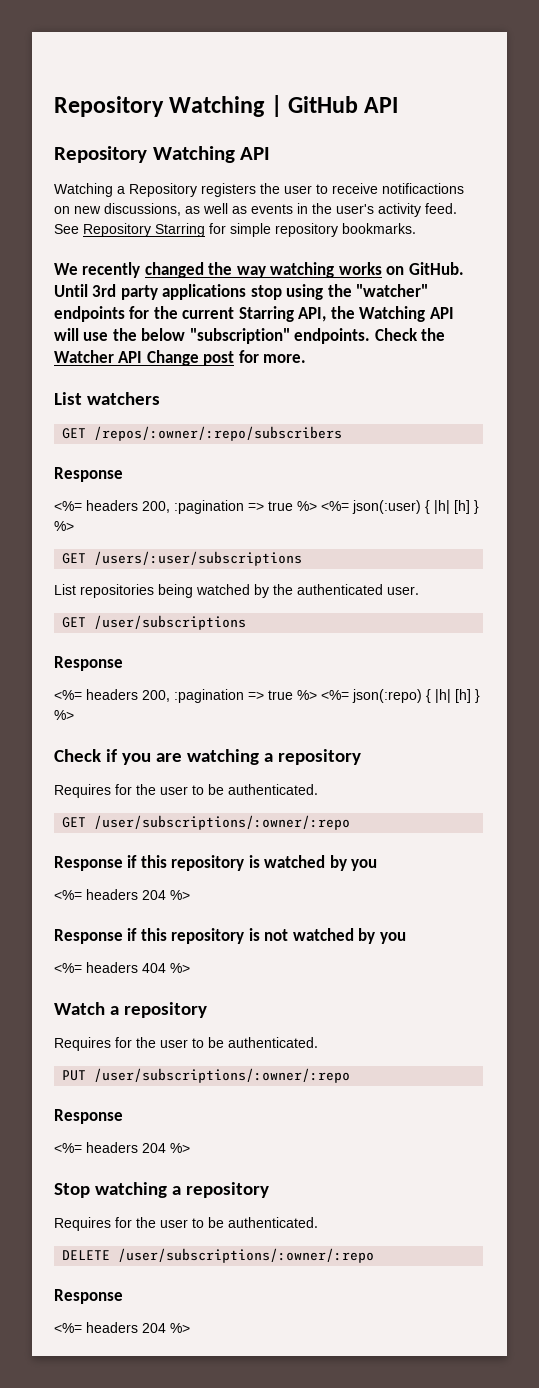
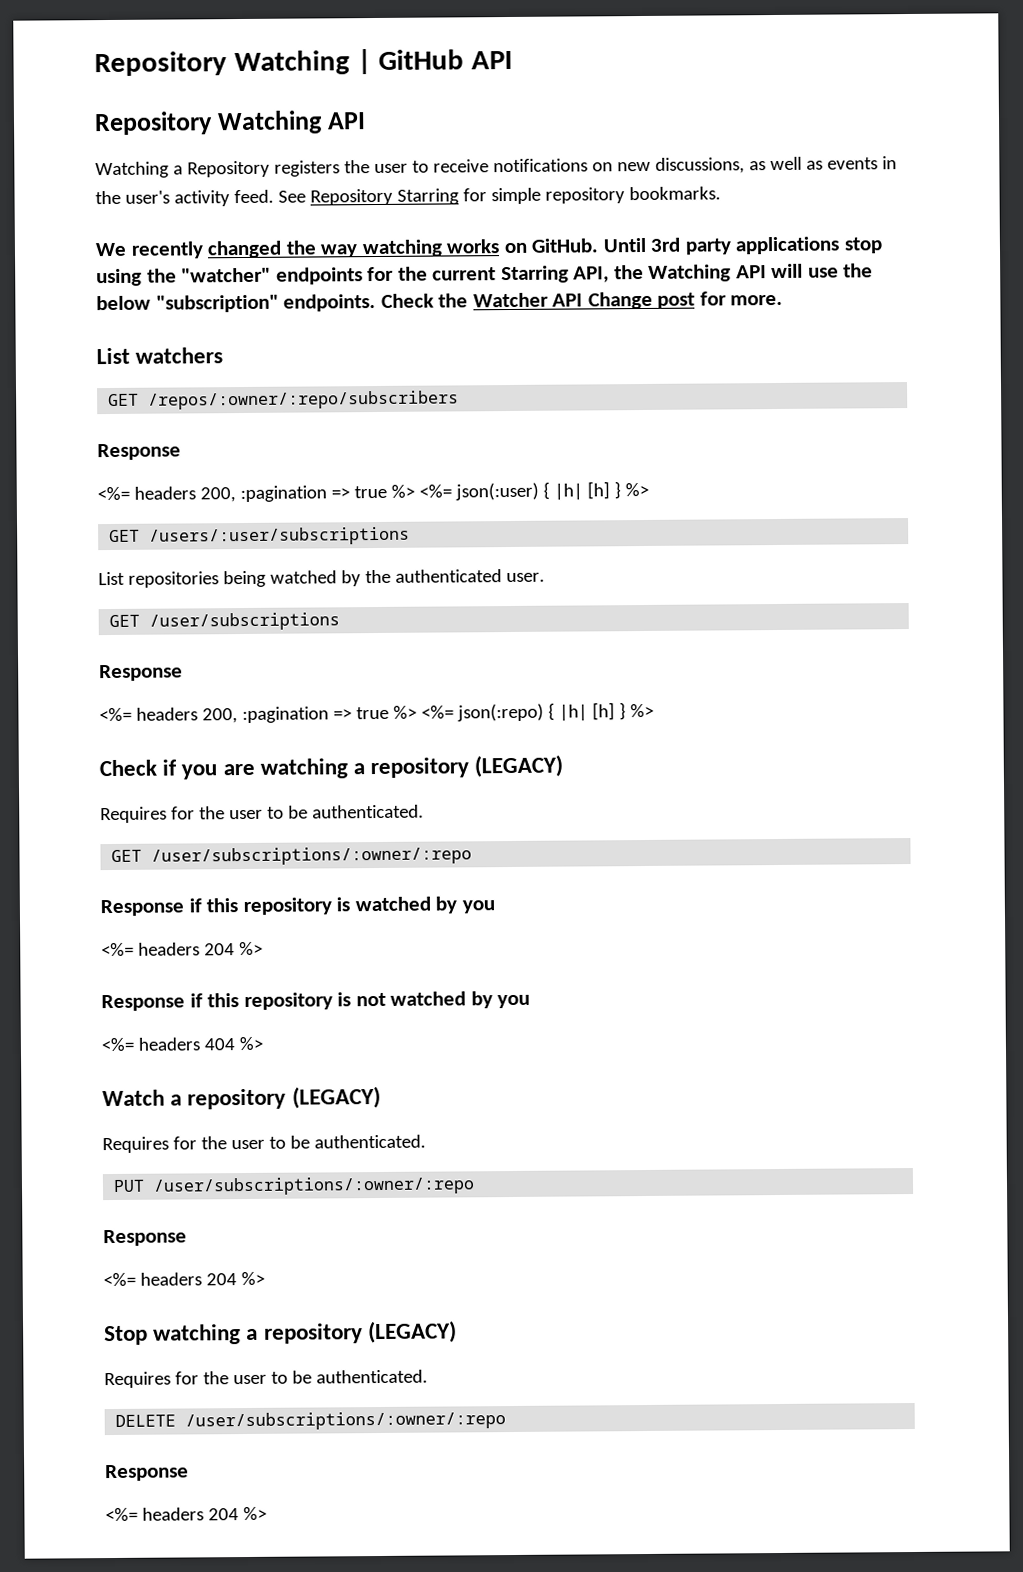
[382,183,464,194] notificactions -> [492,158,588,173] notifications
(361, 757) none -> [474,754,564,778] (LEGACY)
(207, 1010) none -> [291,1085,381,1109] (LEGACY)
(269, 1190) none -> [367,1320,457,1344] (LEGACY)

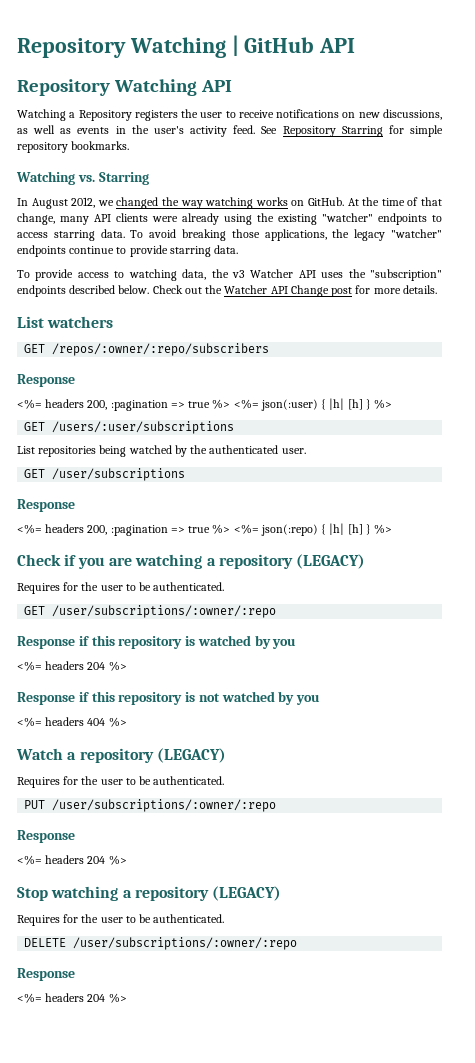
[95,241,204,259] We recently -> [16,171,149,185] [17,197,114,209] Watching vs. Starring // In August 2012, we
[602,236,883,255] Until 3rd party applications stop -> [347,197,443,206] [17,213,219,225] At the time of that change, many API clients were already
[181,263,874,285] [96,293,434,313] "watcher" endpoints for the current Starring API, the Watching API will use the below "subscription" endpoints. Check -> [278,213,442,225] [17,229,443,241] [17,245,239,257] [17,269,443,281] [17,285,202,297] existing "watcher" endpoints to access starring data. To avoid breaking those applications, the legacy "watcher" endpoints continue to provide starring data. // To provide access to watching data, the v3 Watcher API uses the "subscription" endpoints described below. Check out
[730,294,784,306] more. -> [373,285,437,294] more details.

